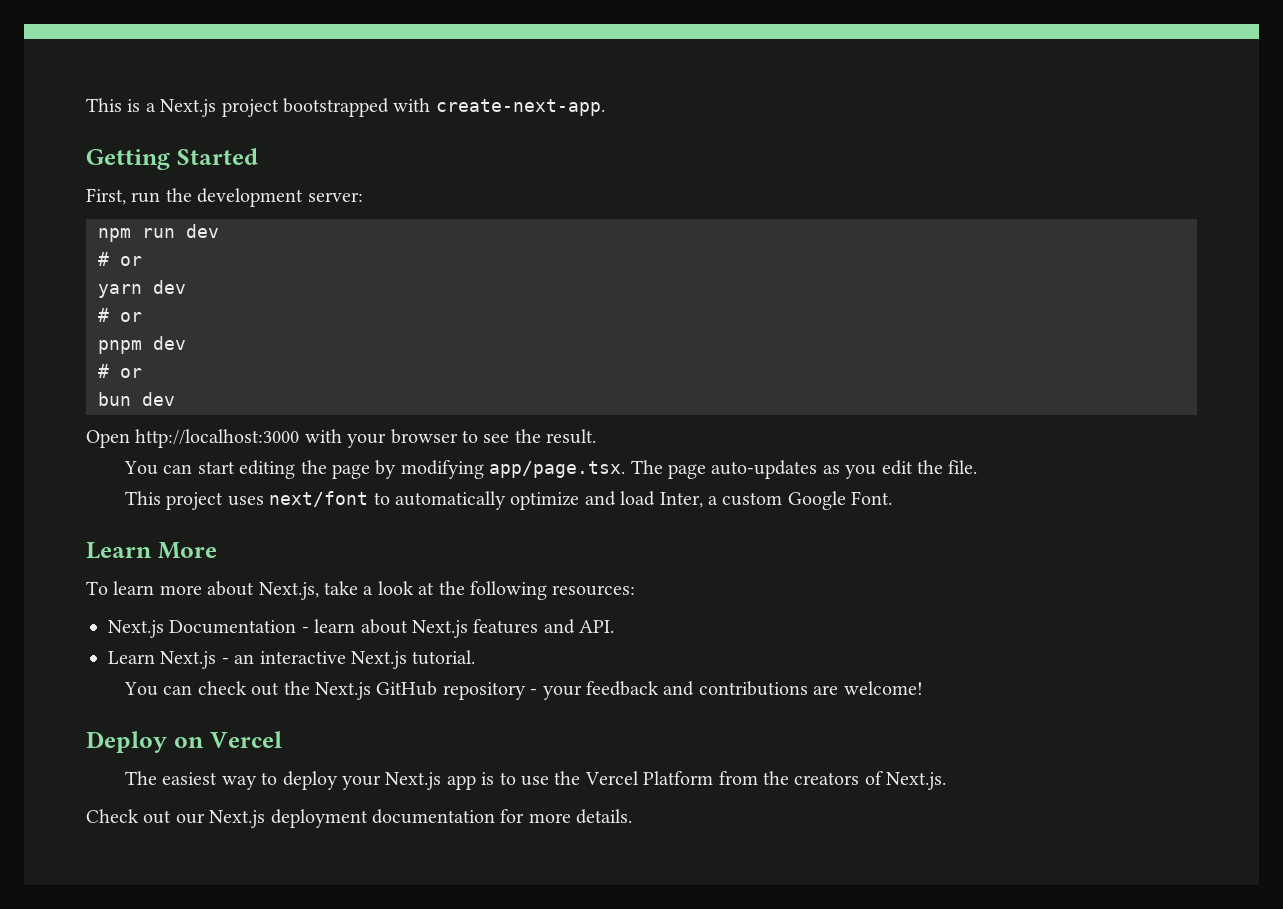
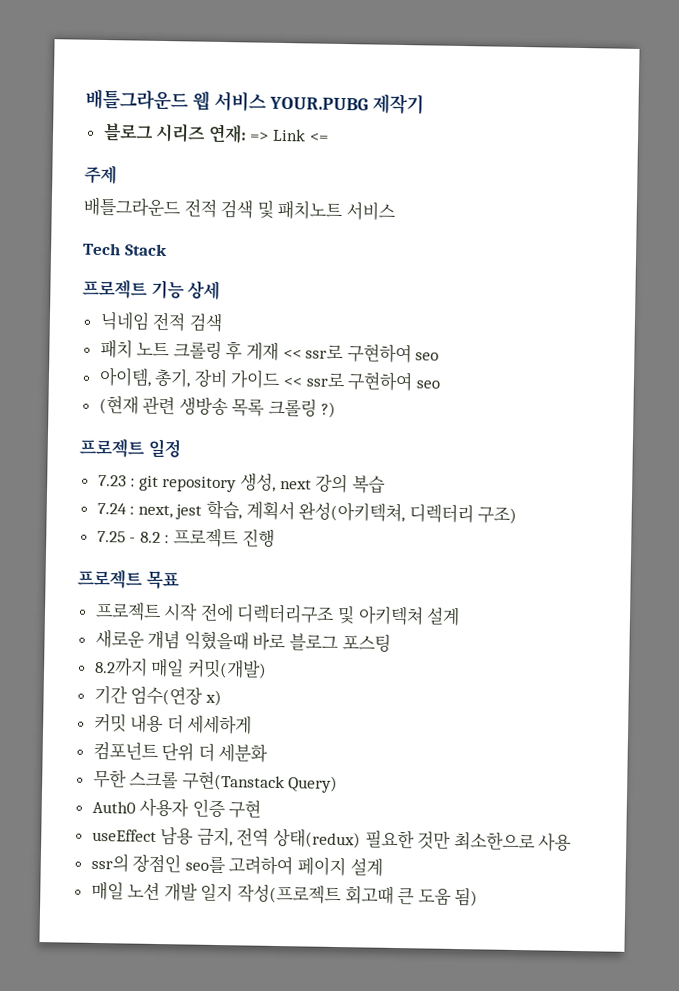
[86,98,605,117] [86,148,258,170] [86,188,363,207] [98,224,219,242] [98,252,142,266] [98,280,186,298] [98,308,142,322] [98,336,186,354] [98,364,142,378] [98,392,175,406] [86,429,597,448] [124,460,978,479] [125,491,893,510] [86,542,217,559] [86,581,636,600] [108,619,615,638] [108,650,476,669] [124,681,923,700] [86,731,282,753] [125,771,947,790] [86,809,633,828] This is a Next.js project bootstrapped with create-next-app. // Getting Started // First, run the development server: // npm run dev // # or // yarn dev // # or // pnpm dev // # or // bun dev // Open http://localhost:3000 with your browser to see the result. // You can start editing the page by modifying app/page.tsx. The page auto-updates as you edit the file. // This project uses next/font to automatically optimize and load Inter, a custom Google Font. // Learn More // To learn more about Next.js, take a look at the following resources: // Next.js Documentation - learn about Next.js features and API. // Learn Next.js - an interactive Next.js tutorial. // You can check out the Next.js GitHub repository - your feedback and contributions are welcome! // Deploy on Vercel // The easiest way to deploy your Next.js app is to use the Vercel Platform from the creators of Next.js. // Check out our Next.js deployment documentation for more details. -> [85,88,425,115] [102,122,329,144] [84,164,117,185] [83,197,396,221] [82,242,168,257] [82,278,221,300] [99,310,223,333] [99,338,440,364] [98,366,440,392] [98,394,336,418] [79,437,181,458] [97,472,386,494] [96,499,518,524] [96,528,275,548] [77,568,180,590] [94,601,461,627] [94,628,391,652] [93,657,267,679] [93,684,222,707] [93,712,253,735] [92,740,269,763] [92,768,339,794] [91,797,262,819] [91,827,573,852] [90,852,383,877] [90,881,479,907] 배틀그라운드 웹 서비스 YOUR.PUBG 제작기 // 블로그 시리즈 연재: => Link <= // 주제 // 배틀그라운드 전적 검색 및 패치노트 서비스 // Tech Stack // 프로젝트 기능 상세 // 닉네임 전적 검색 // 패치 노트 크롤링 후 게재 << ssr로 구현하여 seo // 아이템, 총기, 장비 가이드 << ssr로 구현하여 seo // (현재 관련 생방송 목록 크롤링 ?) // 프로젝트 일정 // 7.23 : git repository 생성, next 강의 복습 // 7.24 : next, jest 학습, 계획서 완성(아키텍쳐, 디렉터리 구조) // 7.25 - 8.2 : 프로젝트 진행 // 프로젝트 목표 // 프로젝트 시작 전에 디렉터리구조 및 아키텍쳐 설계 // 새로운 개념 익혔을때 바로 블로그 포스팅 // 8.2까지 매일 커밋(개발) // 기간 엄수(연장 x) // 커밋 내용 더 세세하게 // 컴포넌트 단위 더 세분화 // 무한 스크롤 구현(Tanstack Query) // Auth0 사용자 인증 구현 // useEffect 남용 금지, 전역 상태(redux) 필요한 것만 최소한으로 사용 // ssr의 장점인 seo를 고려하여 페이지 설계 // 매일 노션 개발 일지 작성(프로젝트 회고때 큰 도움 됨)

